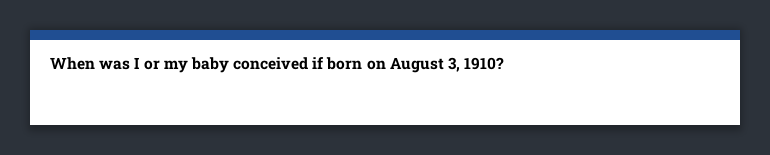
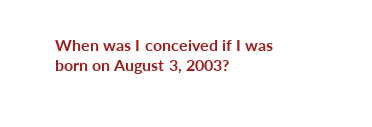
[143,57,325,73] or my baby conceived if -> [144,40,274,51] conceived if I was
[464,57,505,70] 1910? -> [185,60,229,71] 2003?

